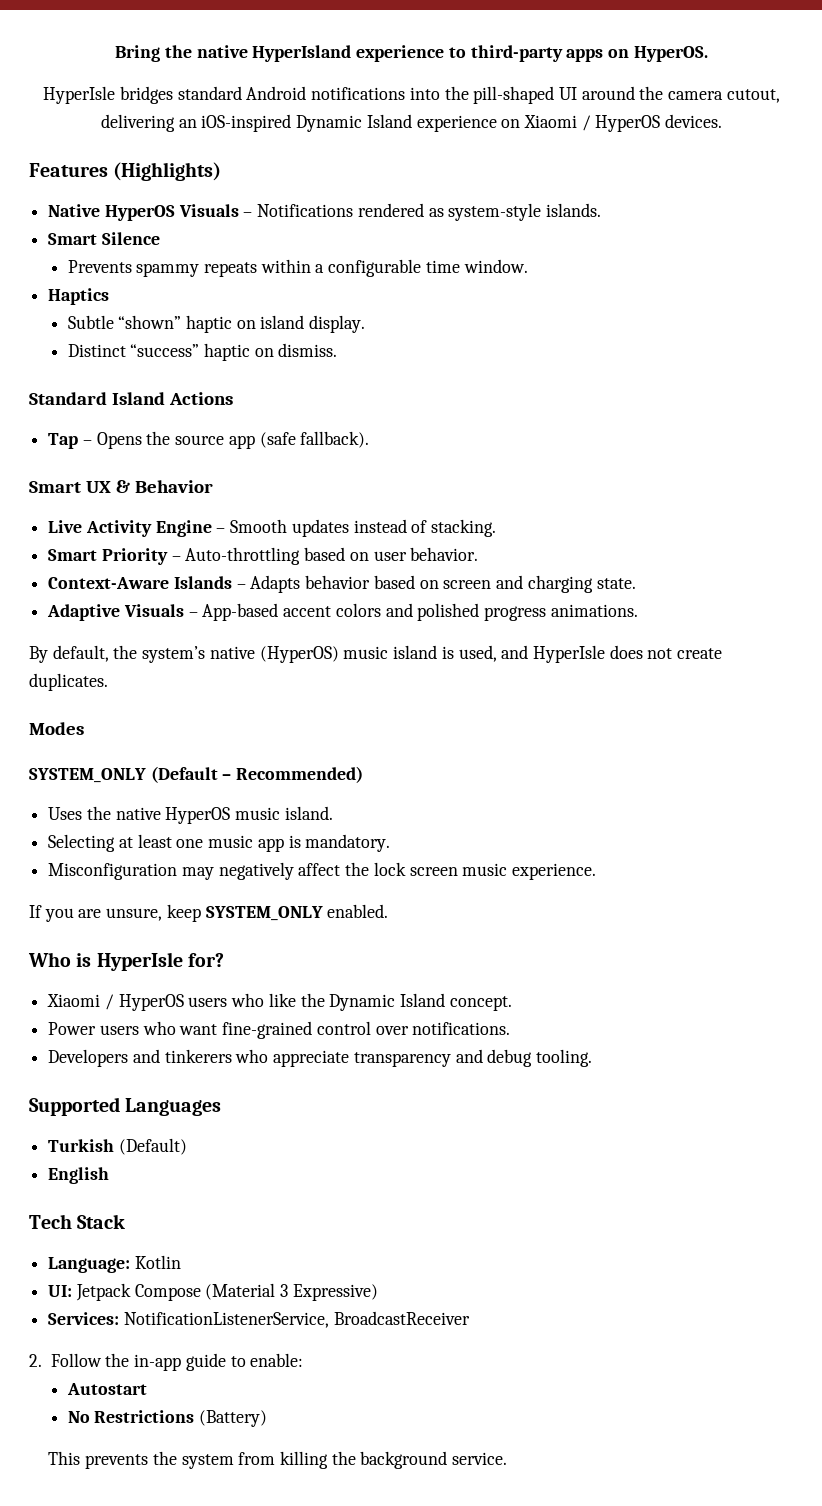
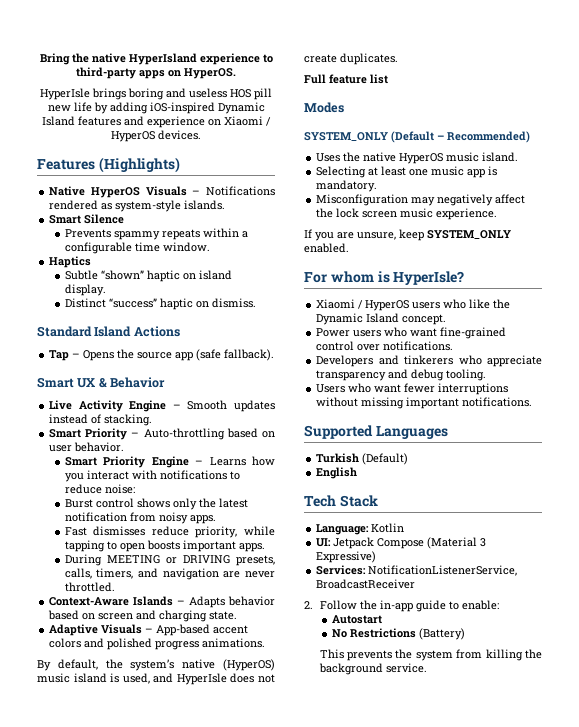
[119,86,780,104] [100,114,197,132] bridges standard Android notifications into the pill-shaped UI around the camera cutout, delivering an -> [92,88,272,100] [47,102,148,114] brings boring and useless HOS pill new life by adding
(412, 121) none -> [78,116,144,126] features and
(479, 554) none -> [64,456,275,468] [64,470,240,482] [64,484,135,494] [64,498,248,510] [64,512,216,524] [64,526,275,538] [64,540,265,552] [64,554,275,566] [64,568,275,580] [64,582,115,592] // Smart Priority Engine – Learns how you interact with notifications to reduce noise: // Burst control shows only the latest notification from noisy apps. // Fast dismisses reduce priority, while tapping to open boosts important apps. // During MEETING or DRIVING presets, calls, timers, and navigation are never throttled.
(108, 682) none -> [304,74,388,84] // Full feature list
[28,952,224,971] Who is HyperIsle for? -> [304,271,465,285] For whom is HyperIsle?
(593, 1058) none -> [316,383,509,395] [316,397,533,409] // Users who want fewer interruptions without missing important notifications.

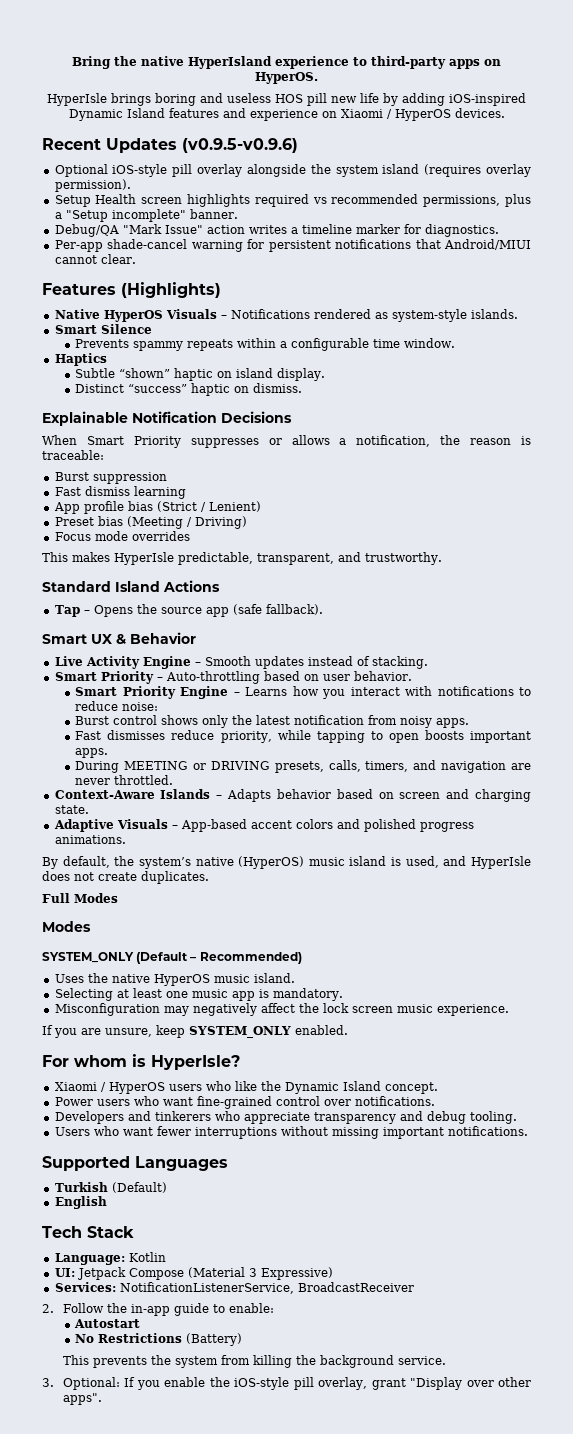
(201, 135) none -> [42,138,298,153] [54,164,531,177] [54,179,131,192] [54,194,531,207] [54,209,238,222] [54,224,499,237] [54,239,531,252] [54,254,136,264] // Recent Updates (v0.9.5-v0.9.6) // Optional iOS-style pill overlay alongside the system island (requires overlay permission). // Setup Health screen highlights required vs recommended permissions, plus a "Setup incomplete" banner. // Debug/QA "Mark Issue" action writes a timeline marker for diagnostics. // Per-app shade-cancel warning for persistent notifications that Android/MIUI cannot clear.
(256, 303) none -> [42,411,292,426] [42,435,531,448] [42,450,104,460] [54,472,167,484] [54,486,186,499] [53,501,261,514] [54,516,247,529] [54,531,190,541] [42,552,442,565] // Explainable Notification Decisions // When Smart Priority suppresses or allows a notification, the reason is traceable: // Burst suppression // Fast dismiss learning // App profile bias (Strict / Lenient) // Preset bias (Meeting / Driving) // Focus mode overrides // This makes HyperIsle predictable, transparent, and trustworthy.
[329,74,388,84] feature list -> [74,893,118,903] Modes
(427, 668) none -> [42,1377,531,1390] [62,1393,102,1405] // 3. Optional: If you enable the iOS-style pill overlay, grant "Display over other apps".

